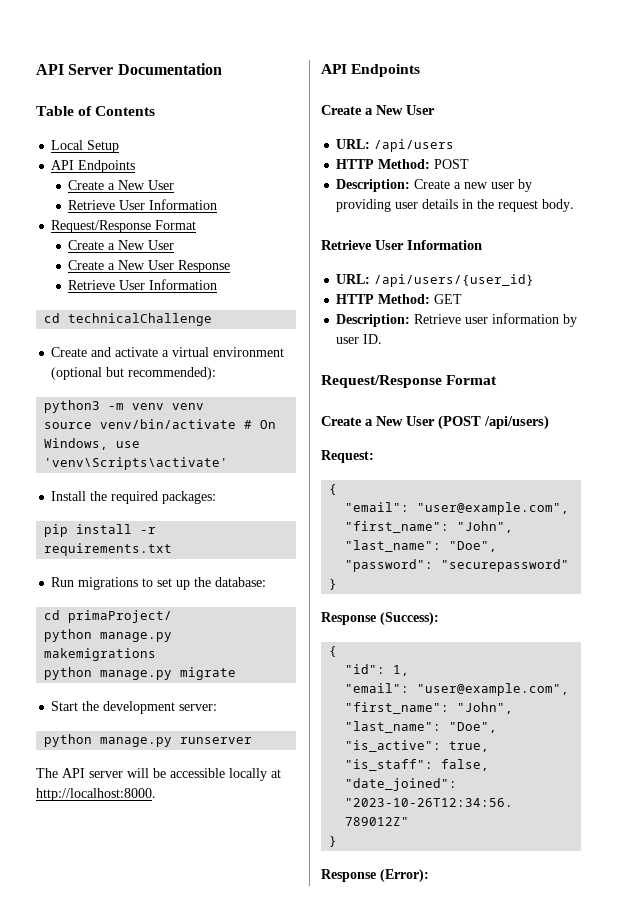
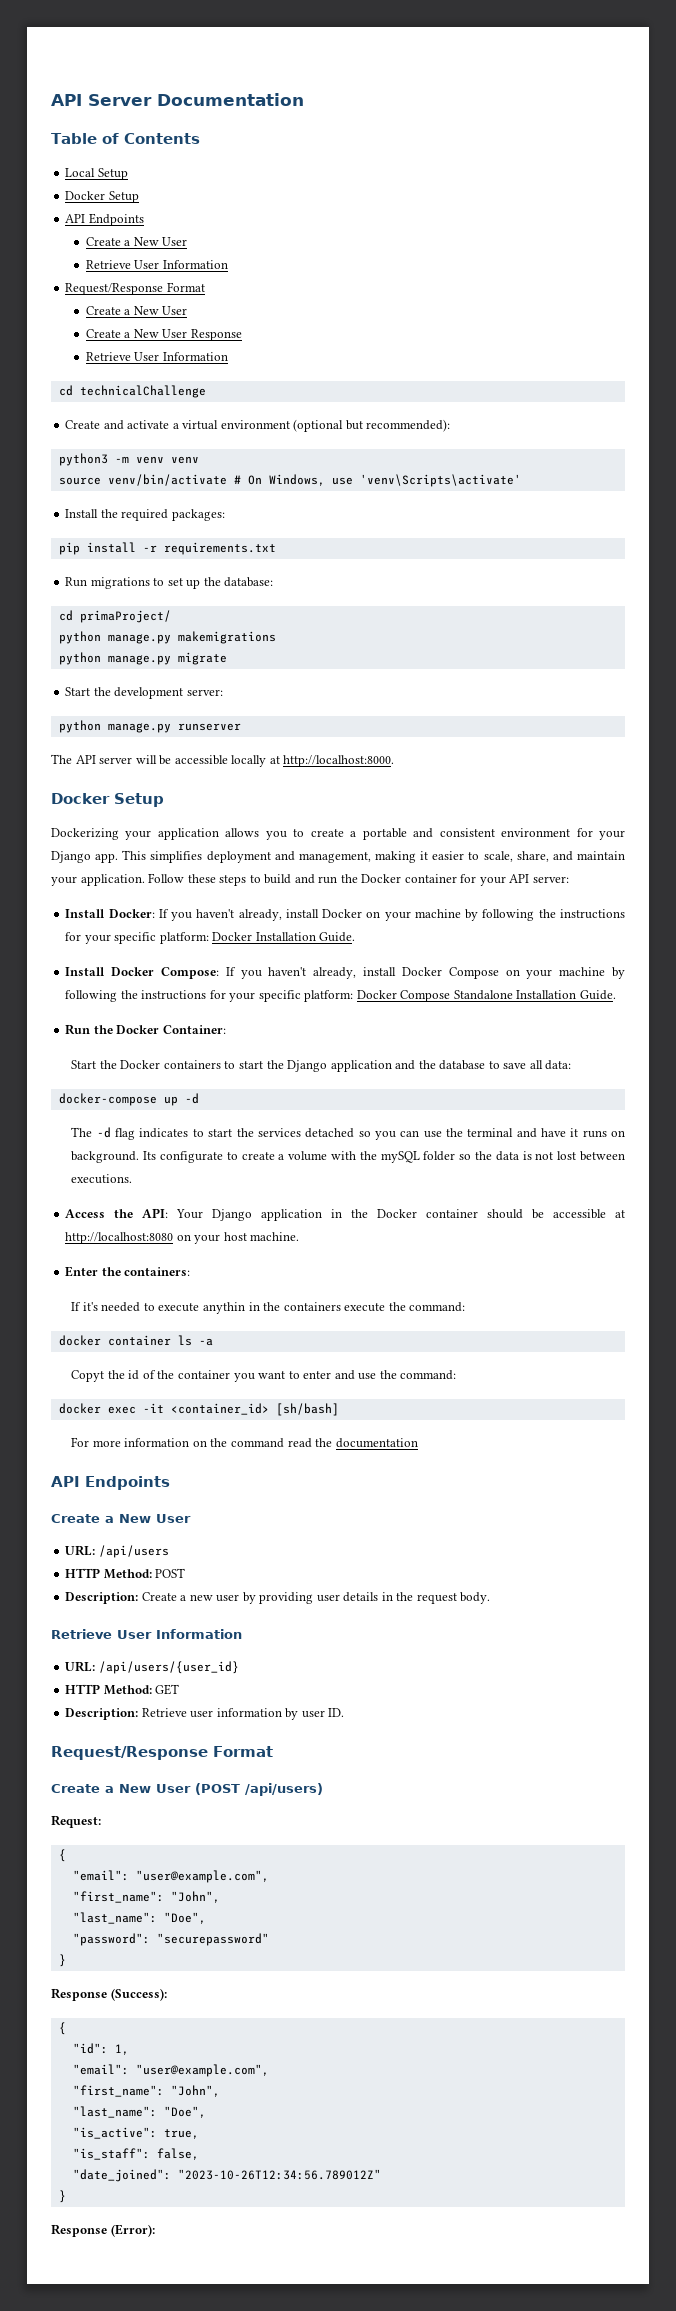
(120, 146) none -> [65,191,139,203] // Docker Setup
(156, 794) none -> [51,793,164,807] [51,828,625,840] [51,850,626,863] [51,873,569,886] [65,909,626,921] [65,932,356,944] [65,967,626,979] [65,990,616,1002] [65,1024,226,1035] [71,1060,572,1072] [58,1093,199,1106] [71,1127,626,1140] [71,1151,626,1163] [71,1174,133,1184] [65,1208,625,1221] [65,1232,300,1244] [65,1266,191,1277] [71,1302,466,1314] [58,1335,213,1346] [71,1370,457,1382] [58,1403,339,1416] [71,1437,418,1448] // Docker Setup // Dockerizing your application allows you to create a portable and consistent environment for your Django app. This simplifies deployment and management, making it easier to scale, share, and maintain your application. Follow these steps to build and run the Docker container for your API server: // Install Docker: If you haven't already, install Docker on your machine by following the instructions for your specific platform: Docker Installation Guide. // Install Docker Compose: If you haven't already, install Docker Compose on your machine by following the instructions for your specific platform: Docker Compose Standalone Installation Guide. // Run the Docker Container: // Start the Docker containers to start the Django application and the database to save all data: // docker-compose up -d // The -d flag indicates to start the services detached so you can use the terminal and have it runs on background. Its configurate to create a volume with the mySQL folder so the data is not lost between executions. // Access the API: Your Django application in the Docker container should be accessible at http://localhost:8080 on your host machine. // Enter the containers: // If it's needed to execute anythin in the containers execute the command: // docker container ls -a // Copyt the id of the container you want to enter and use the command: // docker exec -it <container_id> [sh/bash] // For more information on the command read the documentation

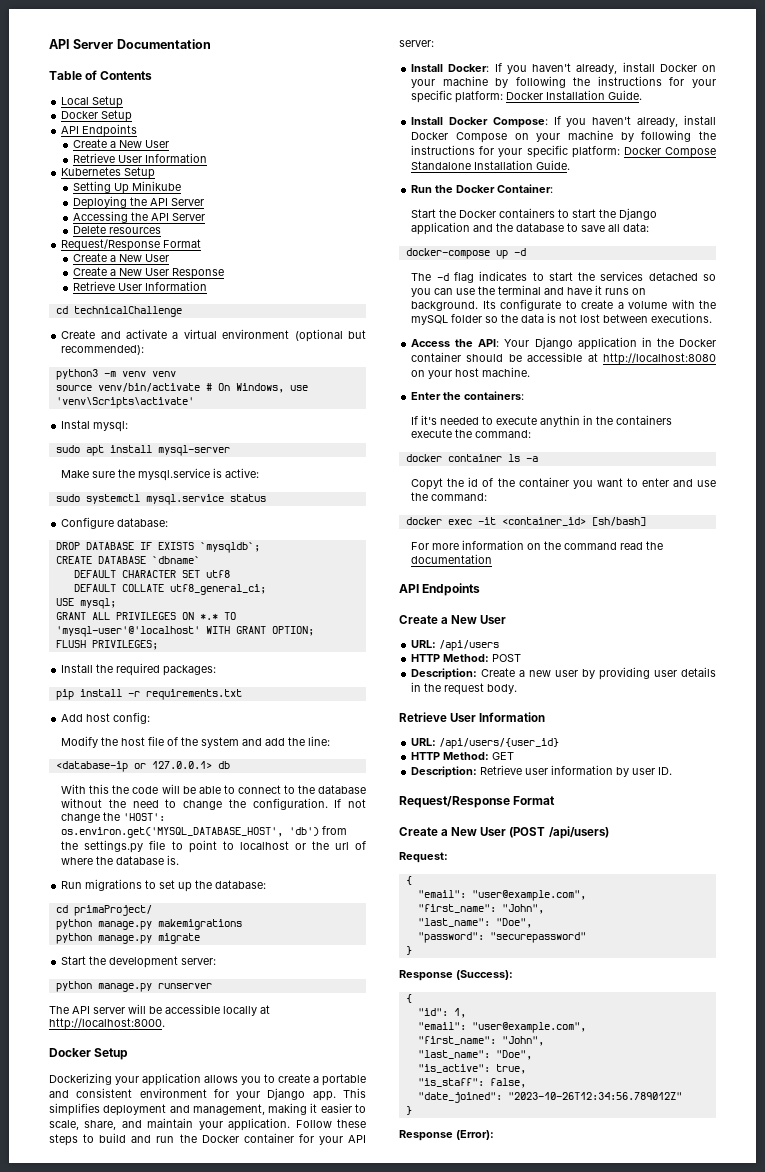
(228, 264) none -> [61,167,156,179] [73,181,182,194] [73,196,205,209] [73,211,206,223] [73,225,162,234] // Kubernetes Setup // Setting Up Minikube // Deploying the API Server // Accessing the API Server // Delete resources
(521, 480) none -> [61,420,129,432] [55,445,230,456] [61,468,260,481] [55,494,266,505] [61,517,169,529] [55,542,260,553] [55,556,200,564] [73,570,230,578] [73,584,266,595] [55,598,116,609] [55,612,236,620] [55,626,314,637] [55,640,158,650] // Instal mysql: // sudo apt install mysql-server // Make sure the mysql.service is active: // sudo systemctl mysql.service status // Configure database: // DROP DATABASE IF EXISTS `mysqldb`; // CREATE DATABASE `dbname` // DEFAULT CHARACTER SET utf8 // DEFAULT COLLATE utf8_general_ci; // USE mysql; // GRANT ALL PRIVILEGES ON *.* TO 'mysql-user'@'localhost' WITH GRANT OPTION; // FLUSH PRIVILEGES;
(276, 548) none -> [61,712,151,724] [61,736,331,748] [55,761,230,772] [61,784,366,794] [61,798,366,810] [61,812,166,823] [61,826,348,838] [61,840,366,853] [61,855,180,865] // Add host config: // Modify the host file of the system and add the line: // <database-ip or 127.0.0.1> db // With this the code will be able to connect to the database without the need to change the configuration. If not change the 'HOST': os.environ.get('MYSQL_DATABASE_HOST', 'db') from the settings.py file to point to localhost or the url of where the database is.

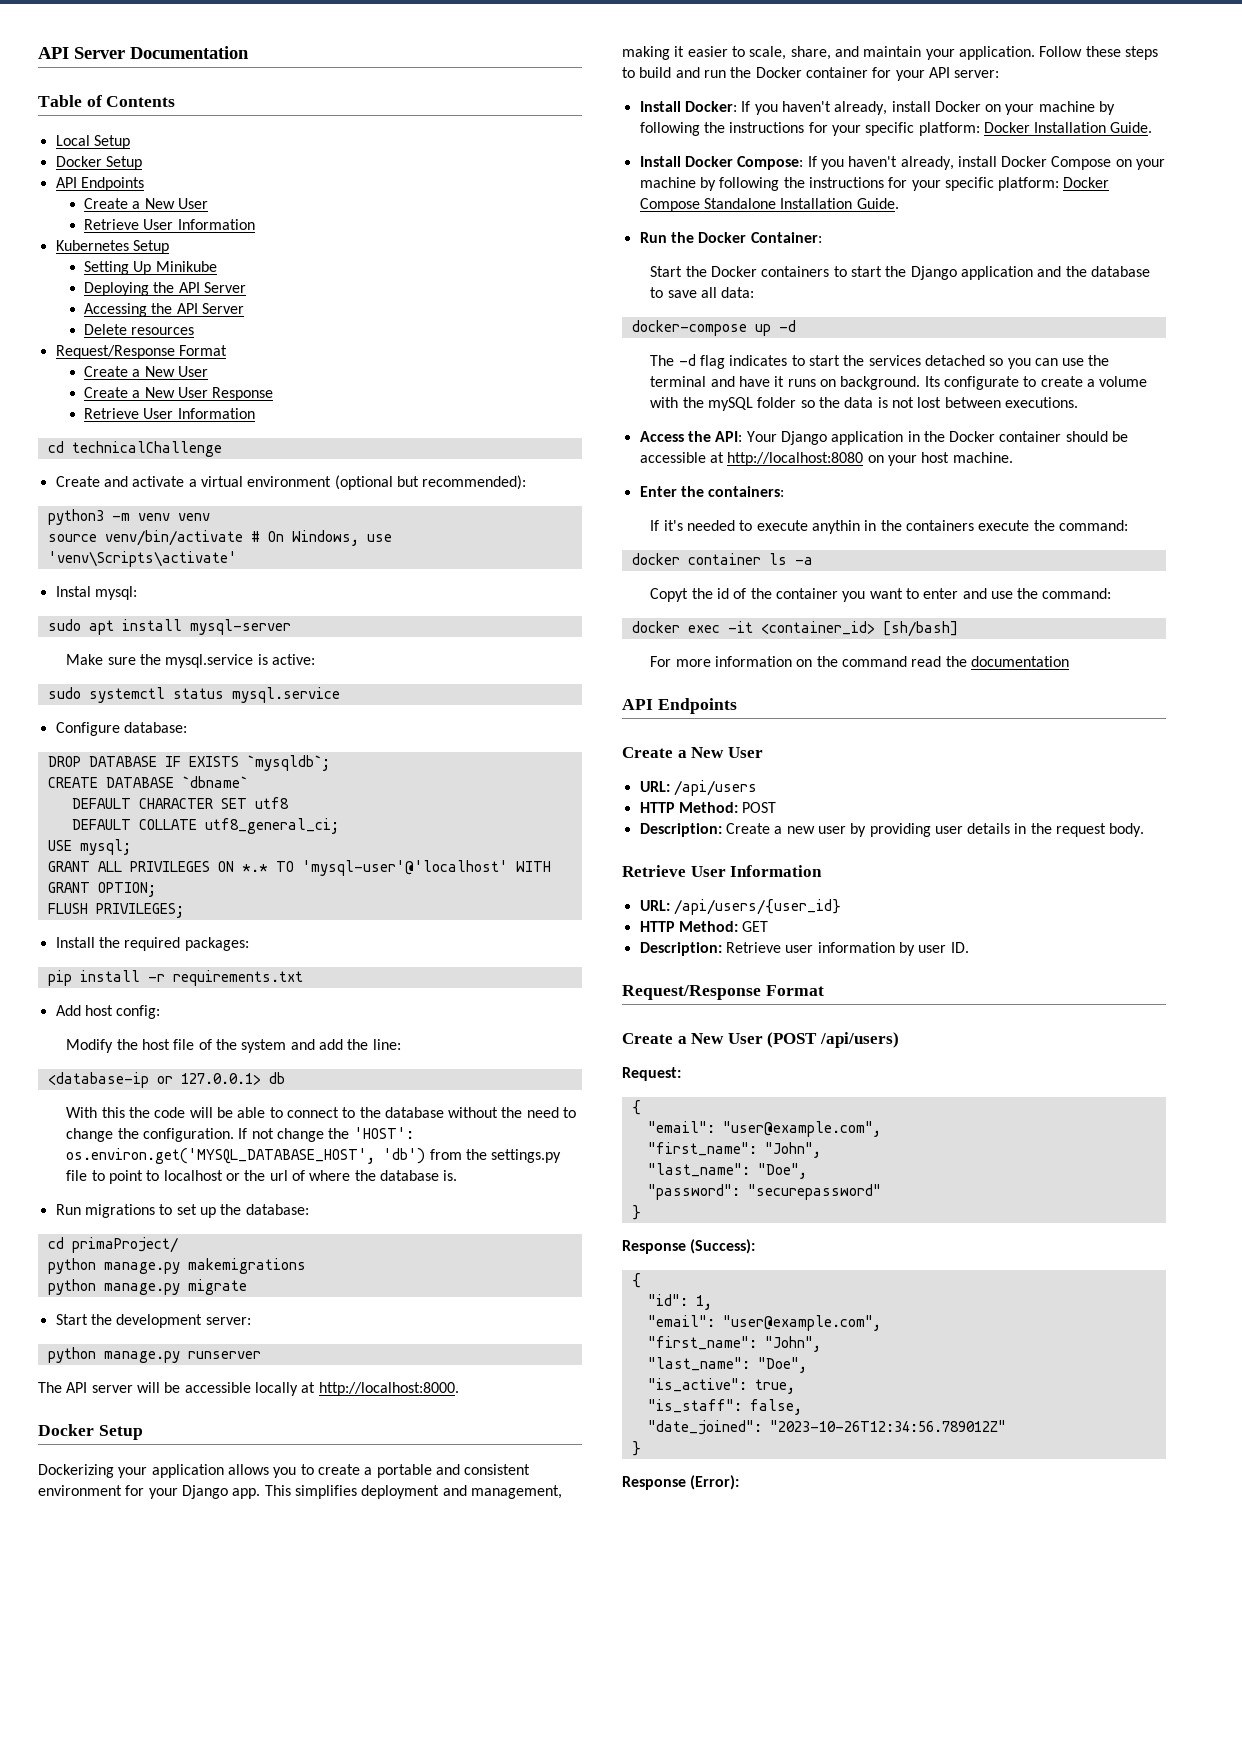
[145,494,266,505] mysql.service status -> [172,687,340,703] status mysql.service

